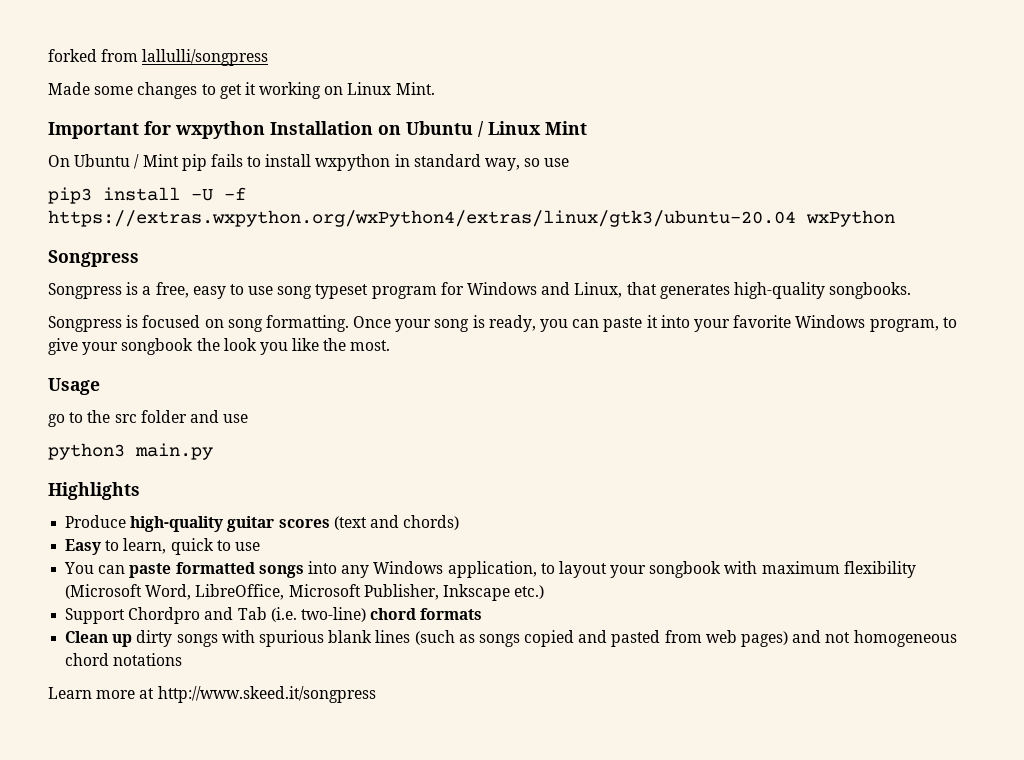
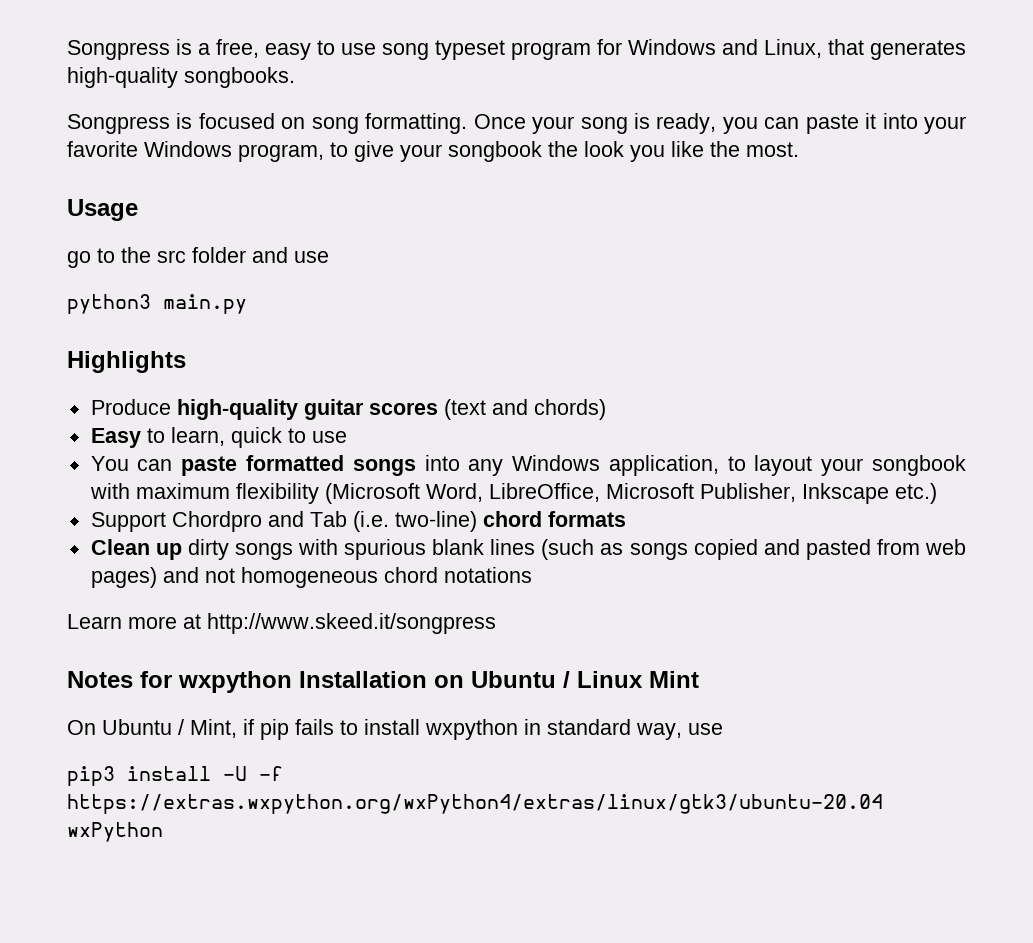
[48,49,269,66] [48,82,435,99] [48,121,587,139] [48,154,570,171] [48,187,246,204] [48,210,895,227] [48,250,139,267] forked from lallulli/songpress // Made some changes to get it working on Linux Mint. // Important for wxpython Installation on Ubuntu / Linux Mint // On Ubuntu / Mint pip fails to install wxpython in standard way, so use // pip3 install -U -f https://extras.wxpython.org/wxPython4/extras/linux/gtk3/ubuntu-20.04 wxPython // Songpress // -> (67, 50) none
(376, 694) none -> [67,671,699,693] [67,719,723,740] [67,766,283,786] [67,794,883,814] [67,822,163,842] // Notes for wxpython Installation on Ubuntu / Linux Mint // On Ubuntu / Mint, if pip fails to install wxpython in standard way, use // pip3 install -U -f https://extras.wxpython.org/wxPython4/extras/linux/gtk3/ubuntu-20.04 wxPython

